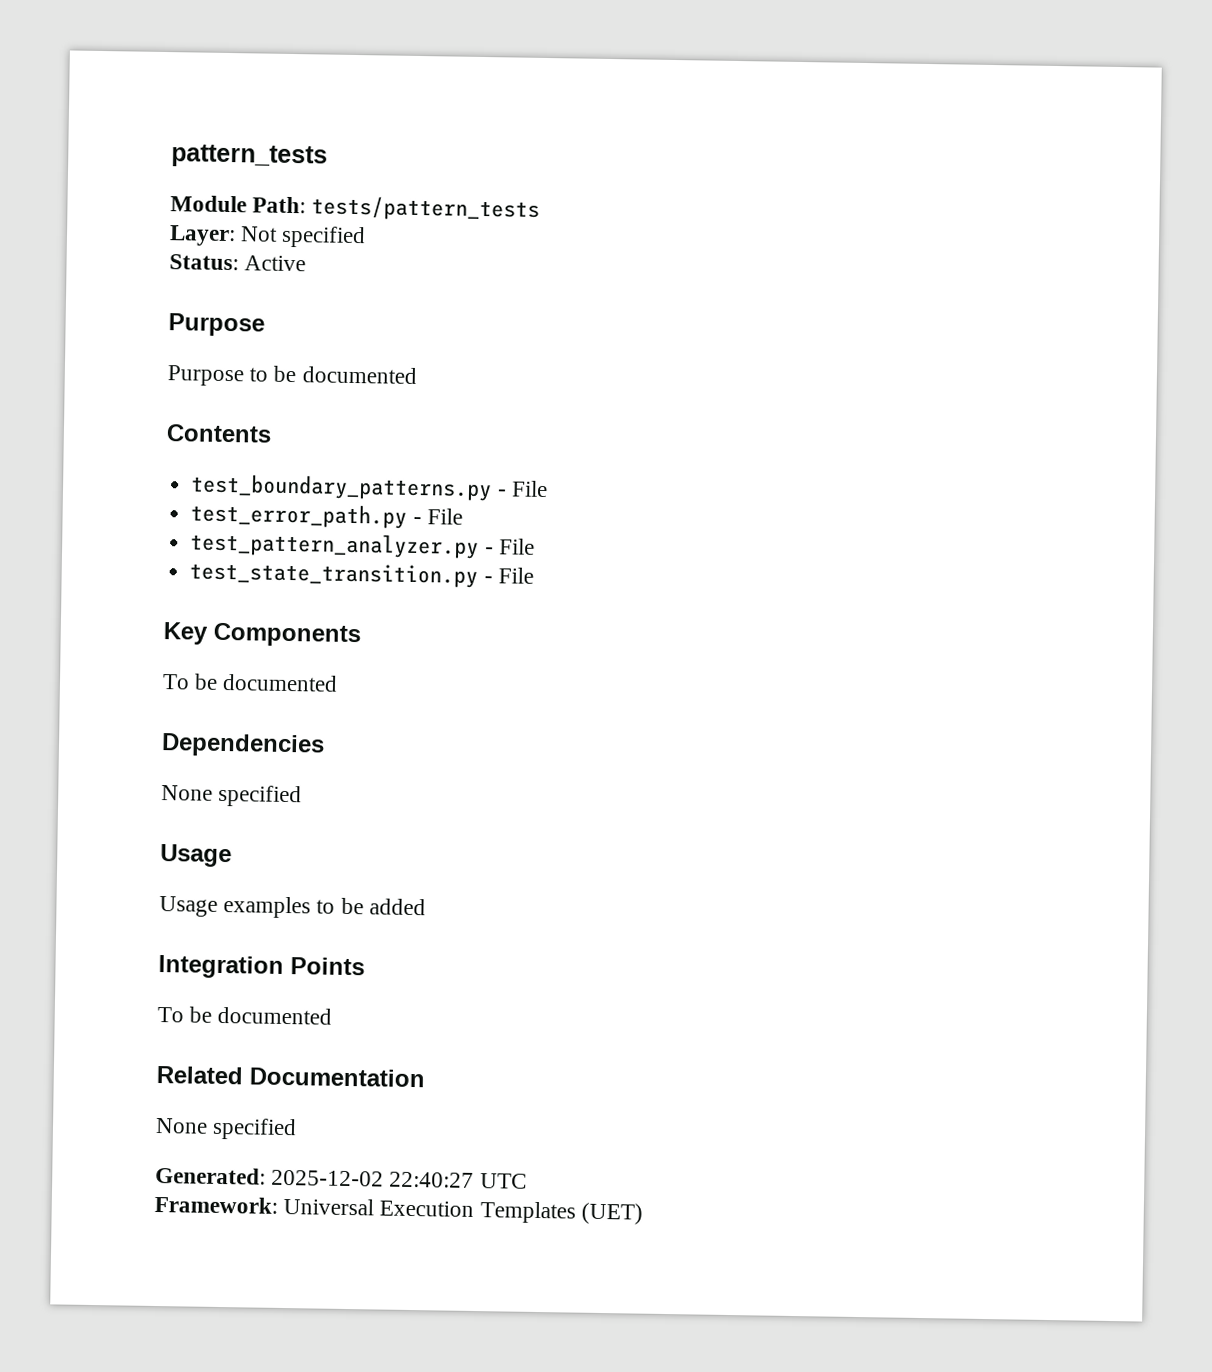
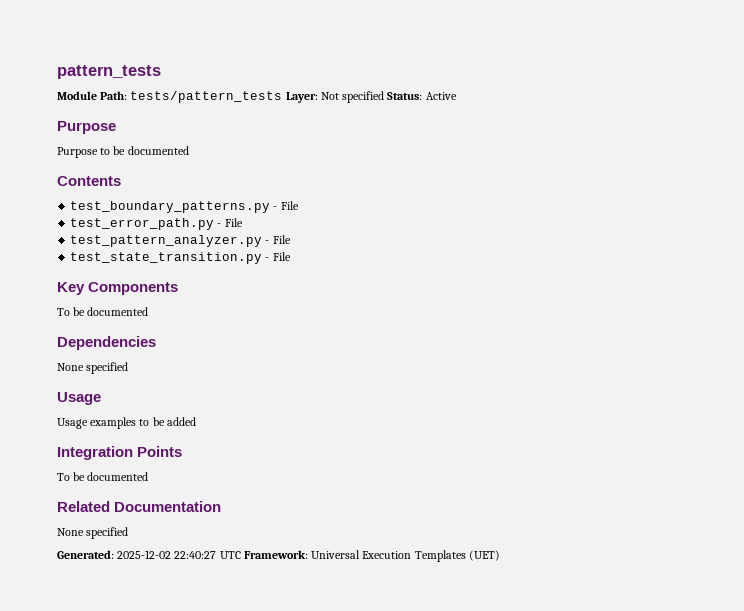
(541, 208) // -> (283, 97) none
(367, 237) // -> (385, 97) none
(527, 1181) // -> (241, 555) none

